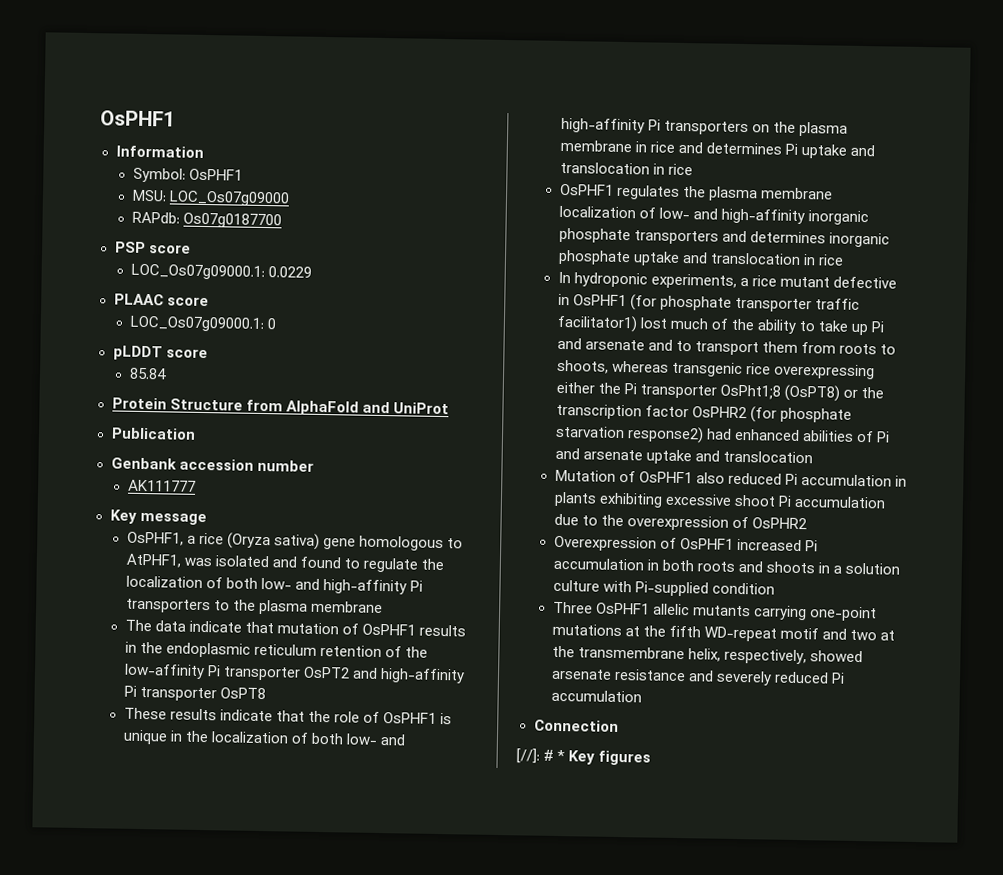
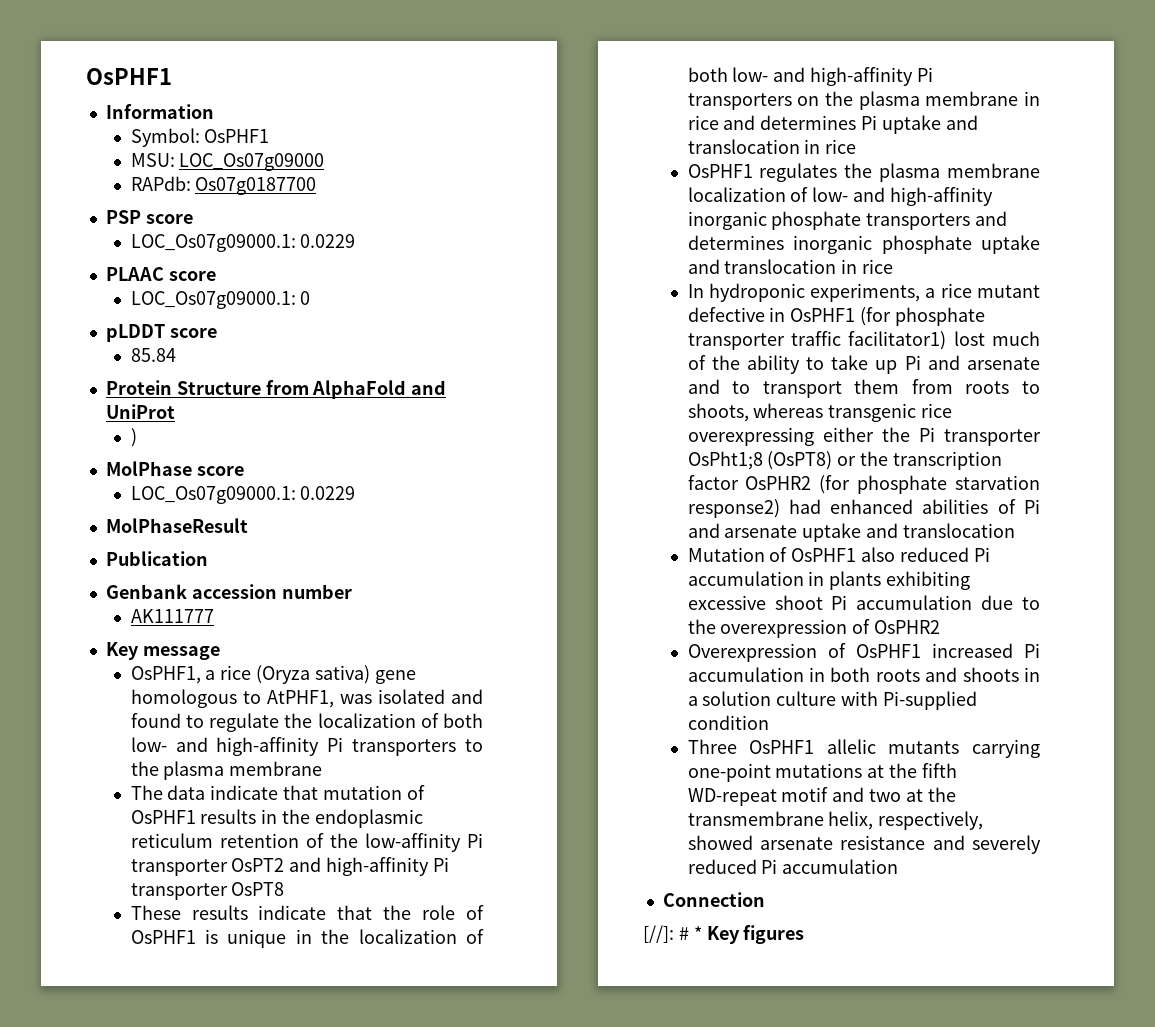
(449, 408) none -> [130,428,137,447] [105,461,244,476] [130,486,356,504] [105,518,248,533] // ) // MolPhase score // LOC_Os07g09000.1: 0.0229 // MolPhaseResult

